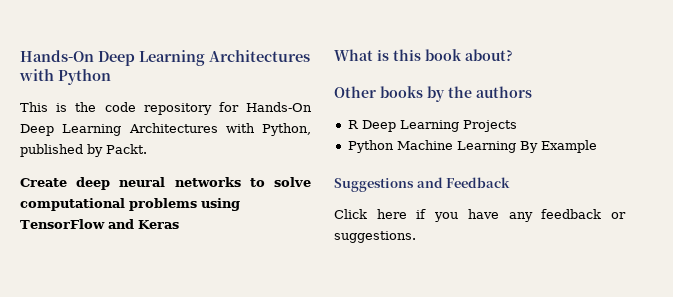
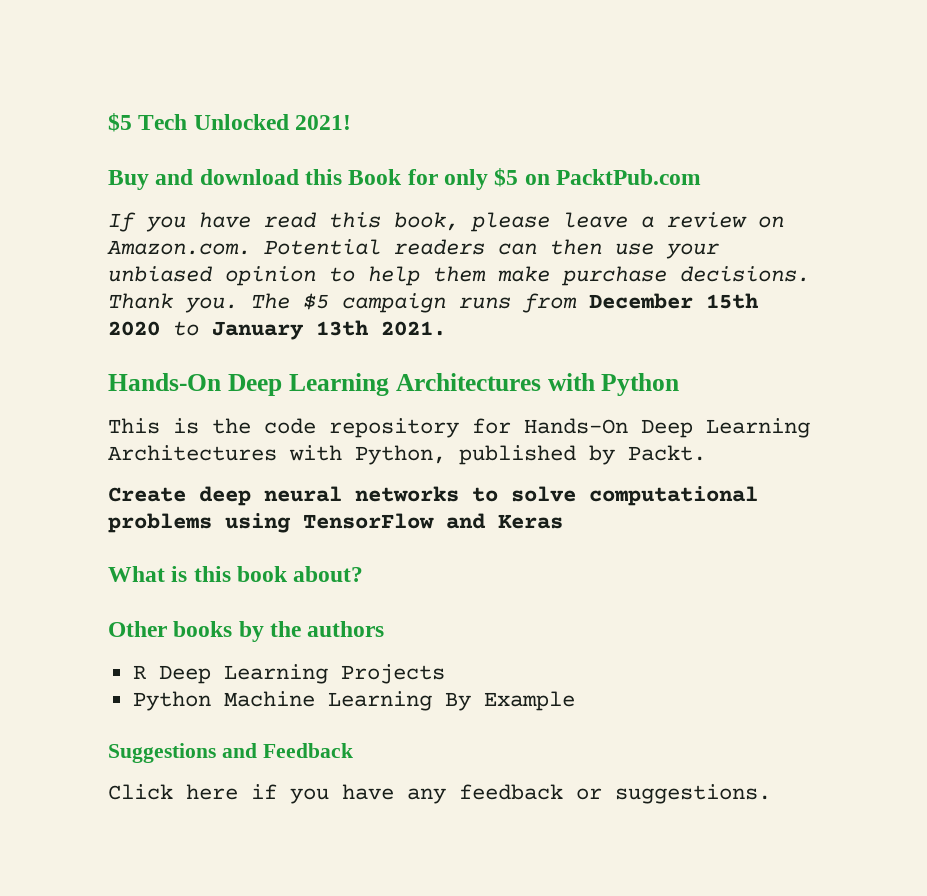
(20, 56) none -> [108,113,352,132] [108,168,702,190] [108,212,784,232] [107,239,720,259] [108,266,810,286] [108,293,759,313] [108,320,446,340] $5 Tech Unlocked 2021! // Buy and download this Book for only $5 on PacktPub.com // If you have read this book, please leave a review on Amazon.com. Potential readers can then use your unbiased opinion to help them make purchase decisions. Thank you. The $5 campaign runs from December 15th 2020 to January 13th 2021. //

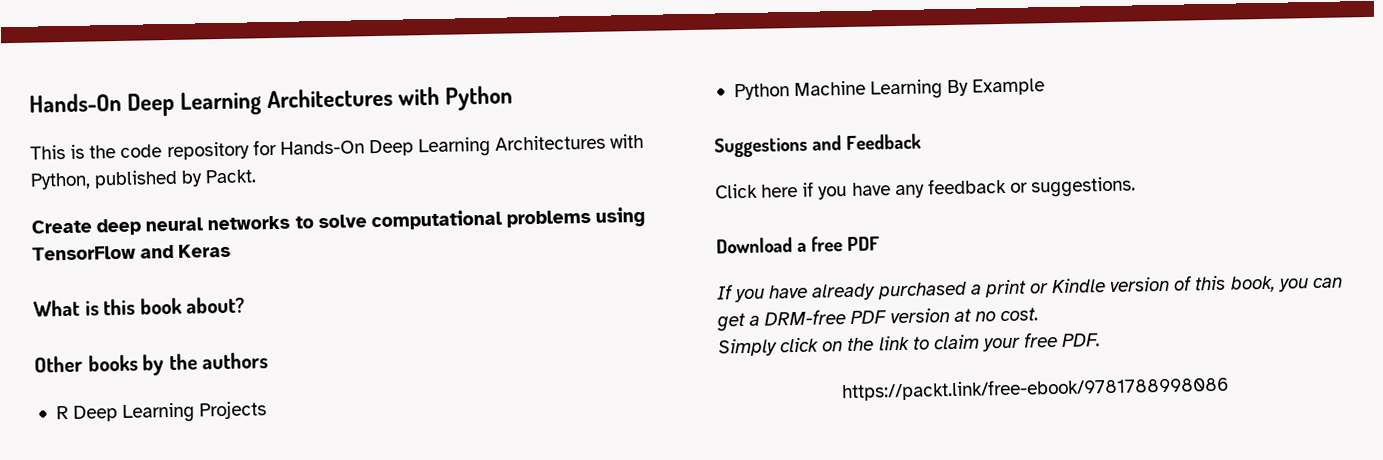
[108,113,352,132] [108,168,702,190] [108,212,784,232] [107,239,720,259] [108,266,810,286] [108,293,759,313] [108,320,446,340] $5 Tech Unlocked 2021! // Buy and download this Book for only $5 on PacktPub.com // If you have read this book, please leave a review on Amazon.com. Potential readers can then use your unbiased opinion to help them make purchase decisions. Thank you. The $5 campaign runs from December 15th 2020 to January 13th 2021. // -> (29, 102) none
(771, 794) none -> [716,236,881,254] [717,275,1343,303] [716,307,1039,332] [718,331,1102,357] [841,375,1229,402] // Download a free PDF // If you have already purchased a print or Kindle version of this book, you can get a DRM-free PDF version at no cost. // Simply click on the link to claim your free PDF. // https://packt.link/free-ebook/9781788998086

